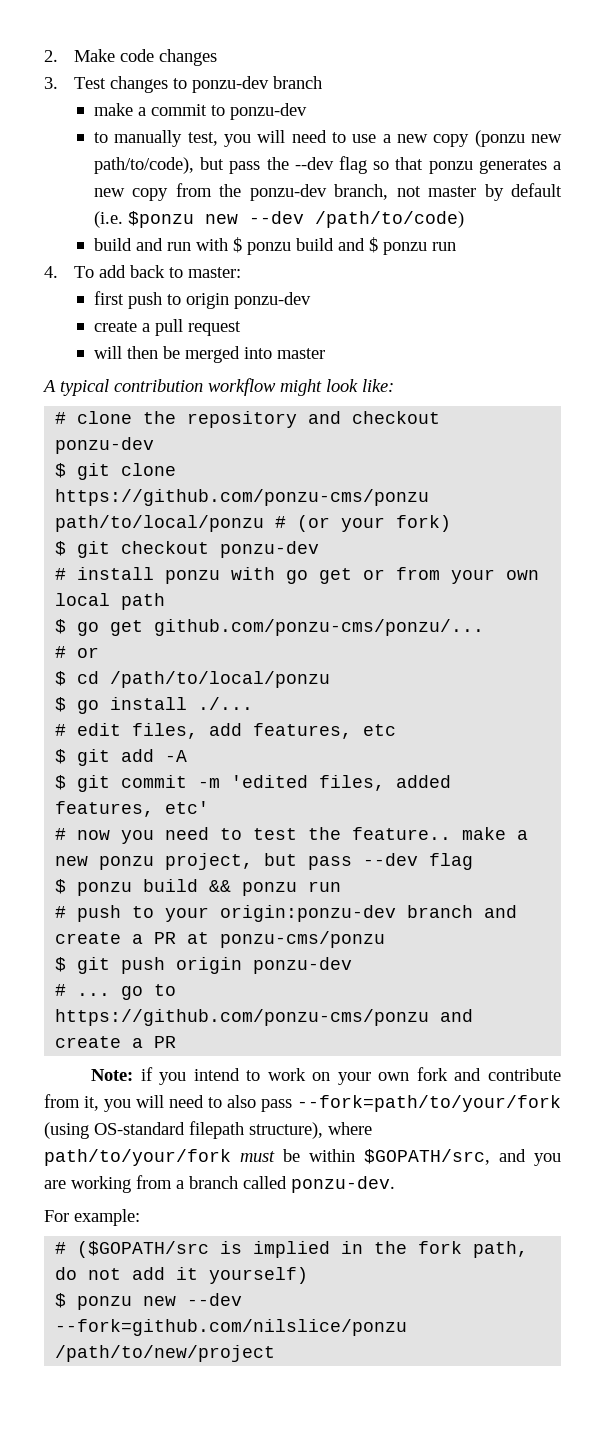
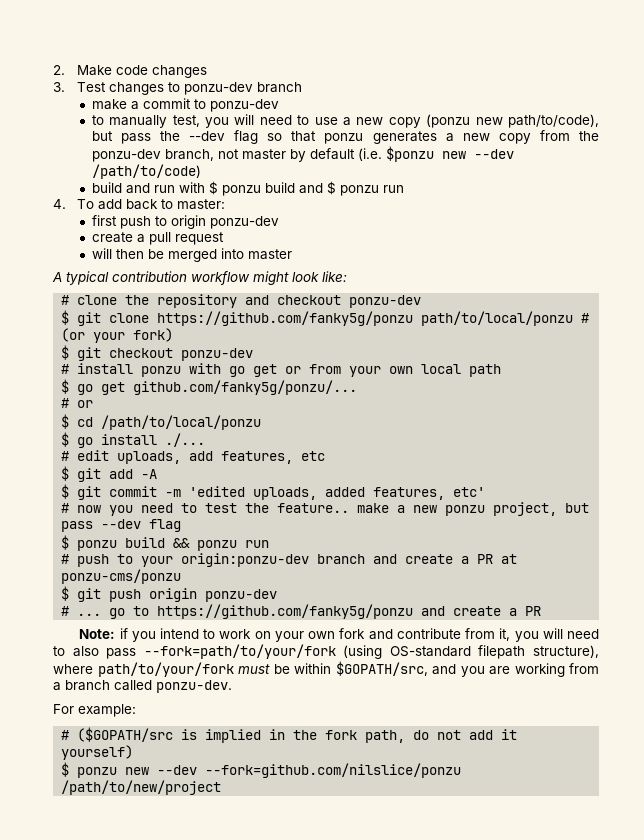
[55,489,430,506] https://github.com/ponzu-cms/ponzu -> [157,311,414,326] https://github.com/fanky5g/ponzu
[154,619,485,636] github.com/ponzu-cms/ponzu/... -> [133,380,358,395] github.com/fanky5g/ponzu/...
[132,723,199,739] files, -> [117,451,182,464] uploads,
[319,775,386,791] files, -> [253,487,318,500] uploads,
[55,1009,430,1026] https://github.com/ponzu-cms/ponzu -> [157,604,414,619] https://github.com/fanky5g/ponzu

